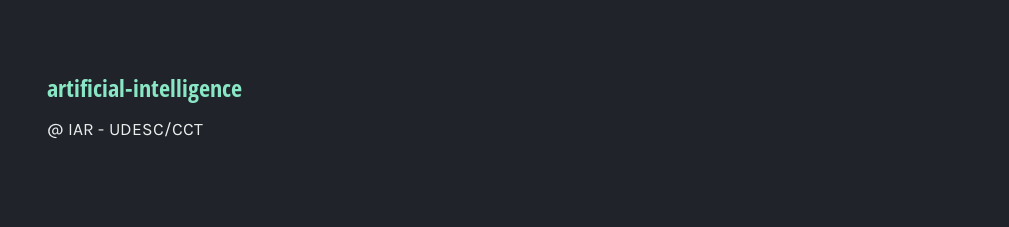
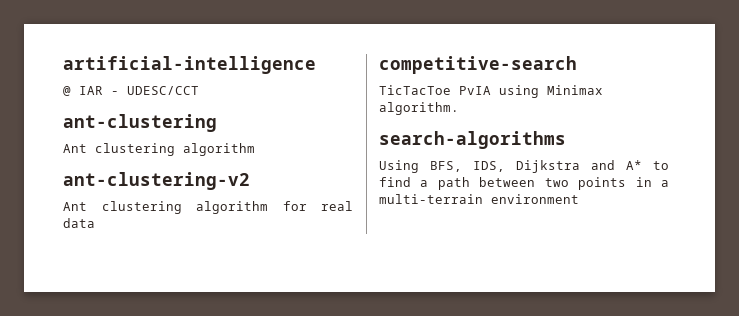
(204, 129) none -> [63,114,217,132] [63,143,255,156] [63,172,250,190] [63,201,353,214] [63,218,95,228] [379,56,577,74] [379,85,603,98] [379,102,459,115] [379,131,566,149] [379,160,669,173] [379,177,669,190] [379,194,579,204] // ant-clustering // Ant clustering algorithm // ant-clustering-v2 // Ant clustering algorithm for real data // competitive-search // TicTacToe PvIA using Minimax algorithm. // search-algorithms // Using BFS, IDS, Dijkstra and A* to find a path between two points in a multi-terrain environment

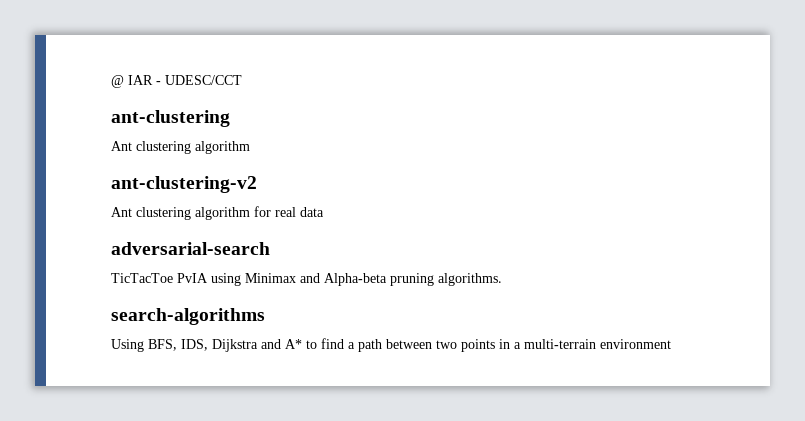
[63,56,316,74] artificial-intelligence // -> (111, 81) none
[379,56,577,74] competitive-search -> [111,242,270,255] adversarial-search
[379,102,459,115] algorithm. -> [300,273,502,286] and Alpha-beta pruning algorithms.

